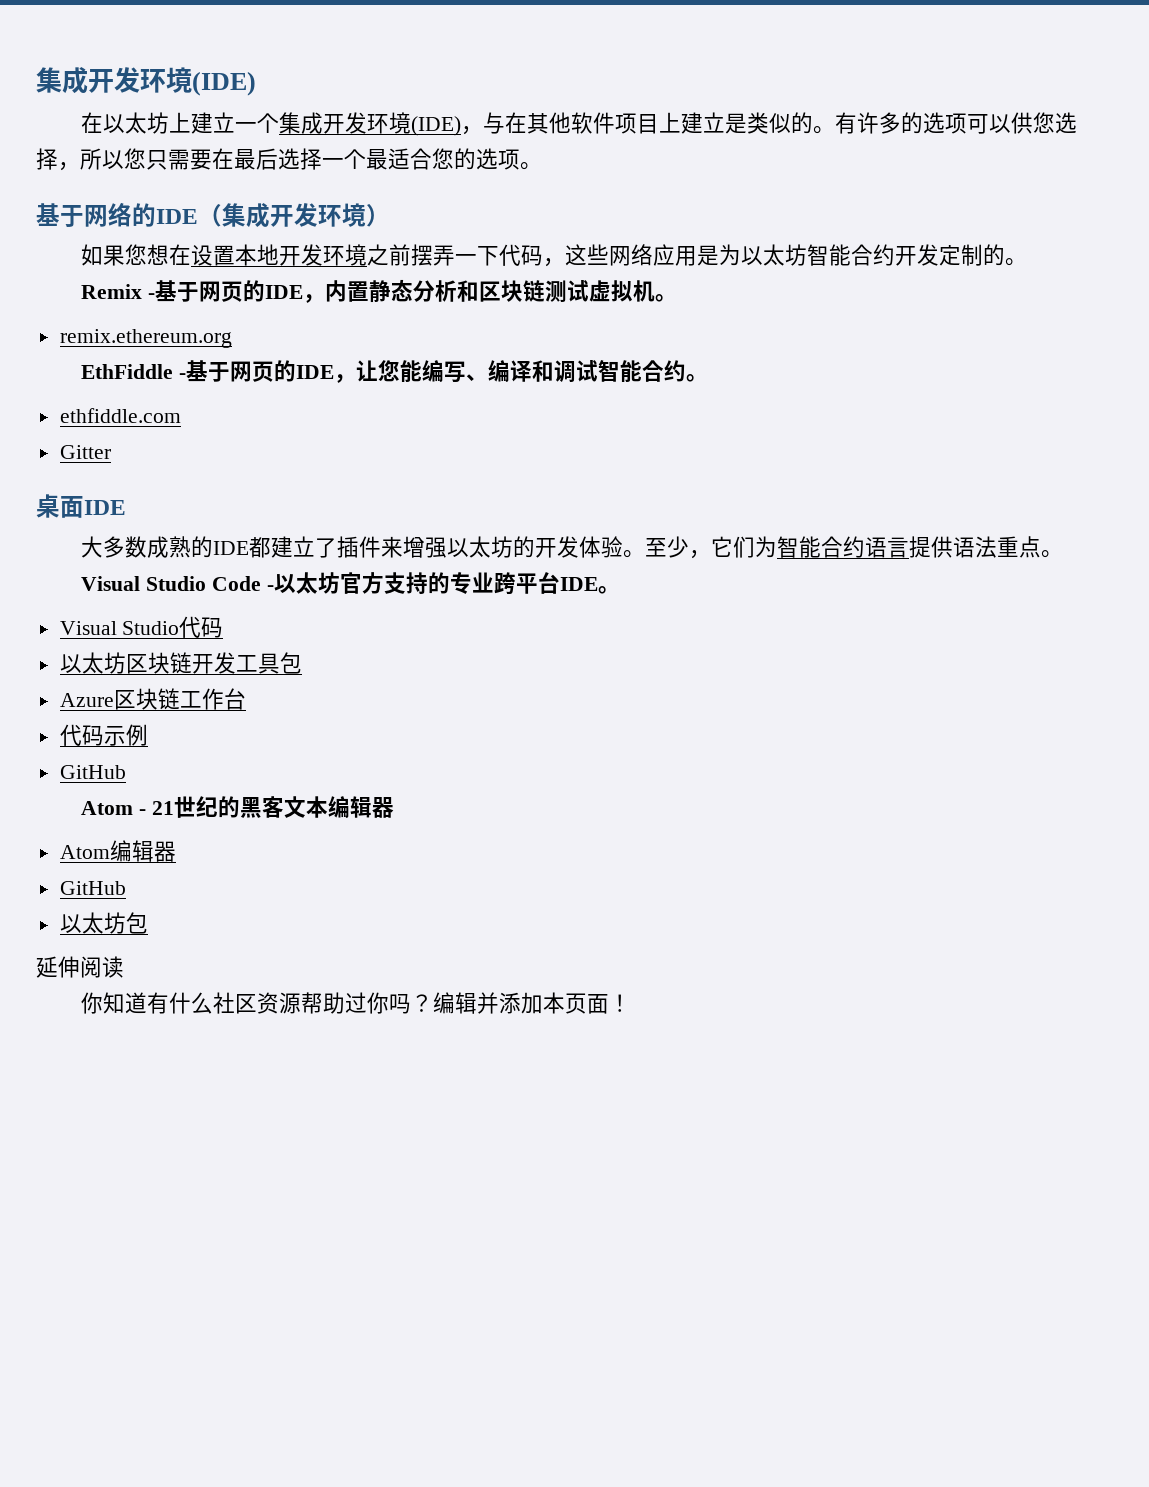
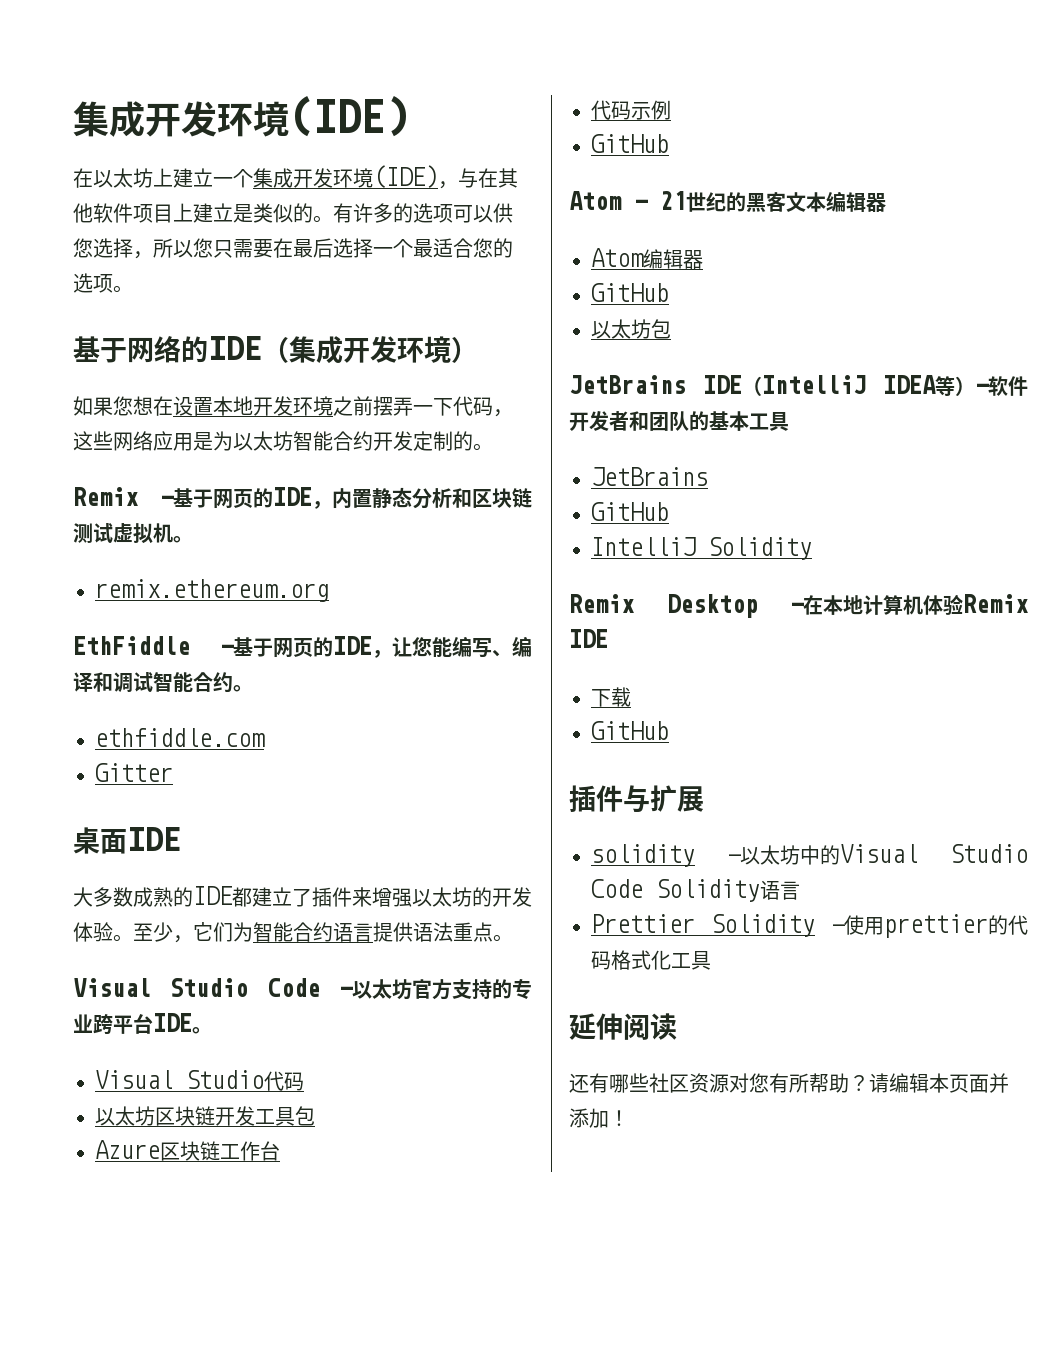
[36,956,124,978] [81,992,610,1014] 延伸阅读 // 你知道有什么社区资源帮助过你吗？编辑并添加本页面 -> [569,375,1028,396] [569,411,789,431] [591,467,708,486] [591,502,669,521] [591,537,812,560] [569,594,1028,618] [569,629,608,648] [591,687,631,707] [591,721,669,740] [569,785,704,813] [591,844,1028,867] [591,879,800,902] [591,914,1028,938] [591,950,711,970] [569,1013,677,1040] [569,1073,1009,1093] [569,1108,609,1128] JetBrains IDE（IntelliJ IDEA等）-软件开发者和团队的基本工具 // JetBrains // GitHub // IntelliJ Solidity // Remix Desktop -在本地计算机体验Remix IDE // 下载 // GitHub // 插件与扩展 // solidity -以太坊中的Visual Studio Code Solidity语言 // Prettier Solidity -使用prettier的代码格式化工具 // 延伸阅读 // 还有哪些社区资源对您有所帮助？请编辑本页面并添加

